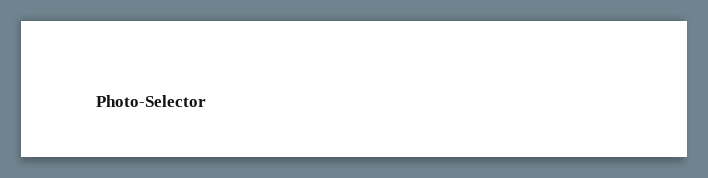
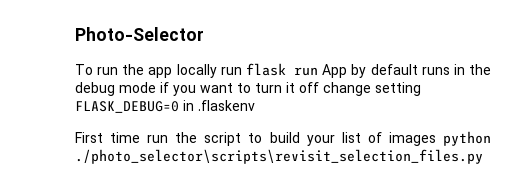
(206, 101) none -> [75,63,492,78] [75,82,421,96] [75,100,255,113] [75,131,491,146] [75,149,483,164] // To run the app locally run flask run App by default runs in the debug mode if you want to turn it off change setting FLASK_DEBUG=0 in .flaskenv // First time run the script to build your list of images python ./photo_selector\scripts\revisit_selection_files.py

